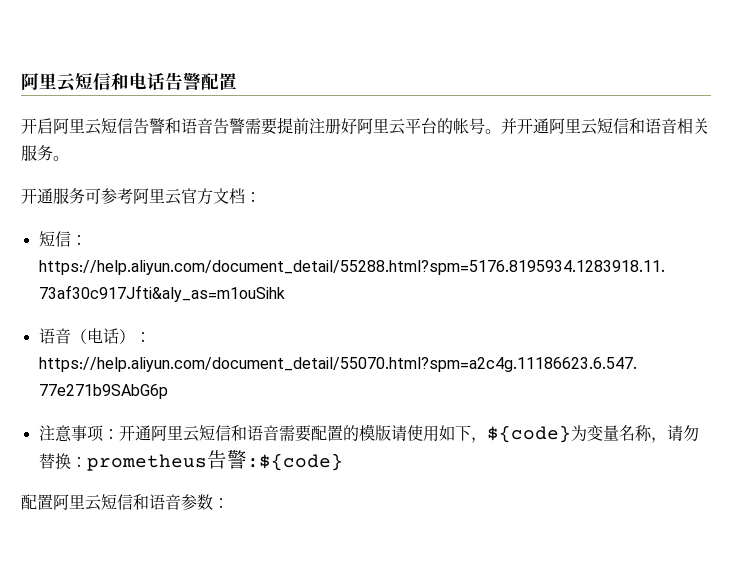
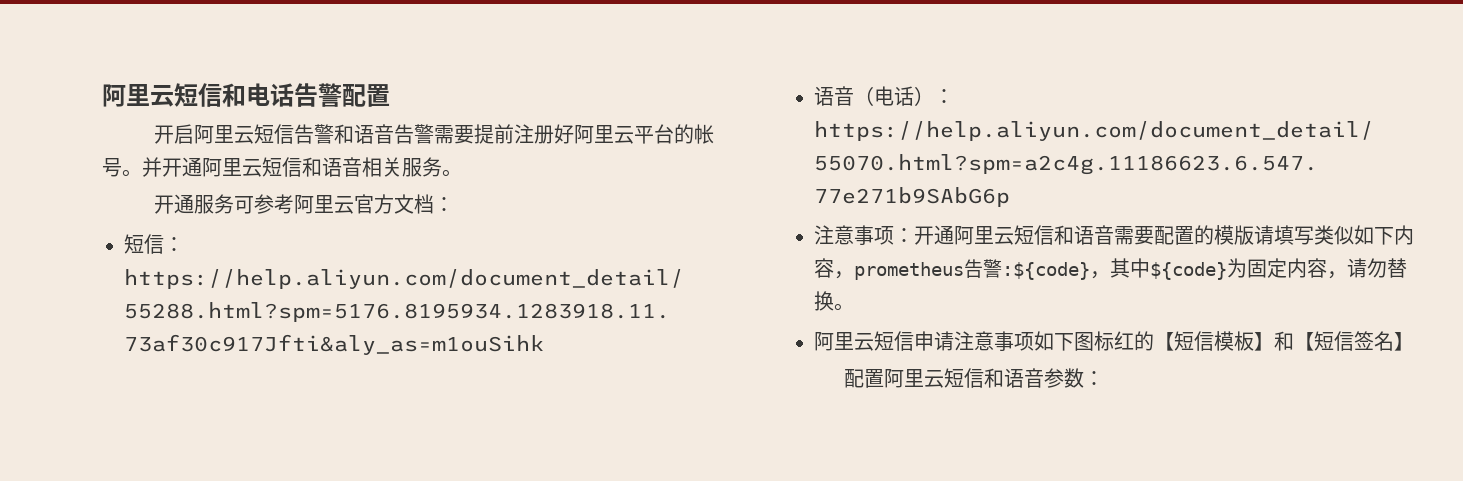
[406,425,699,443] [38,449,343,471] 使用如下，${code}为变量名称，请勿替换：prometheus告警:${code} -> [1274,225,1414,245] [814,258,1407,280] [814,291,854,311] [814,331,1414,351] 填写类似如下内容，prometheus告警:${code}，其中${code}为固定内容，请勿替换。 // 阿里云短信申请注意事项如下图标红的【短信模板】和【短信签名】

